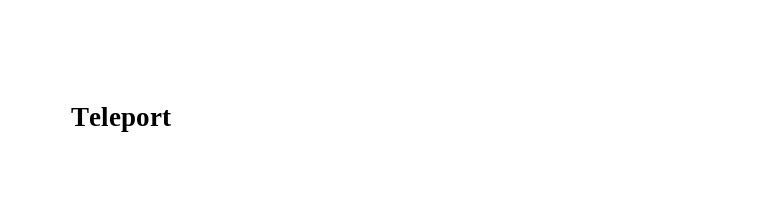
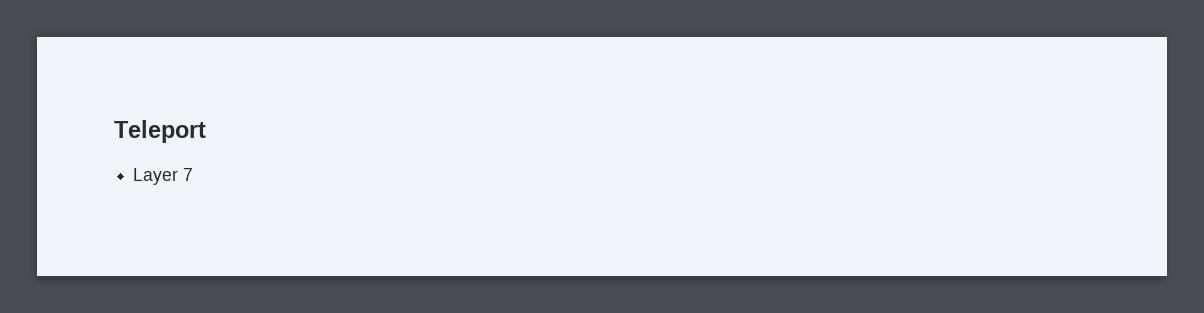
(171, 119) none -> [133,168,194,185] // Layer 7

